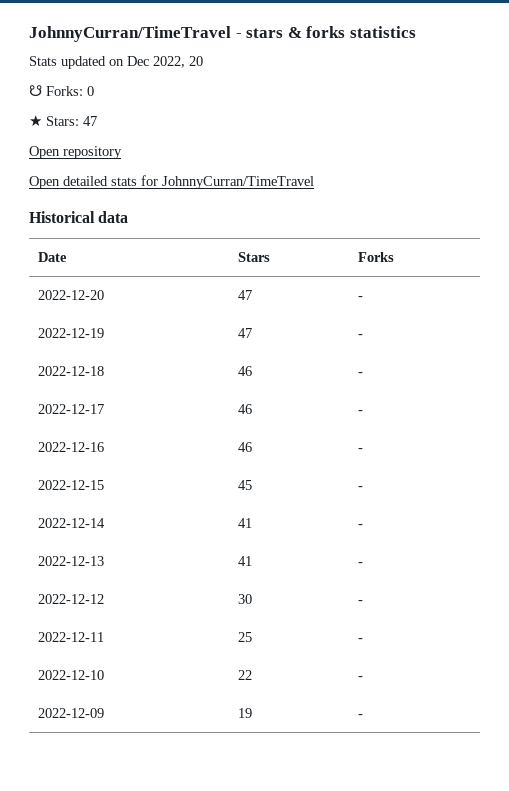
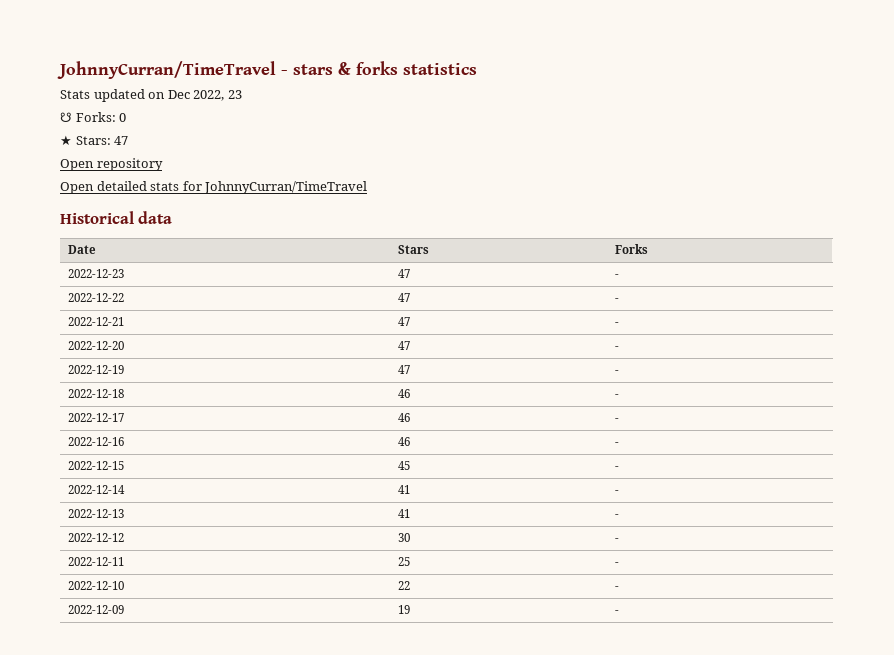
[189,56,203,66] 20 -> [227,90,242,99] 23
(394, 257) none -> [67,269,124,278] [397,269,410,278] [614,274,619,278] [67,293,124,302] [397,293,410,302] [614,298,619,302] [67,317,124,326] [397,317,410,326] [614,322,619,326] // 2022-12-23 | 47 | - // 2022-12-22 | 47 | - // 2022-12-21 | 47 | -

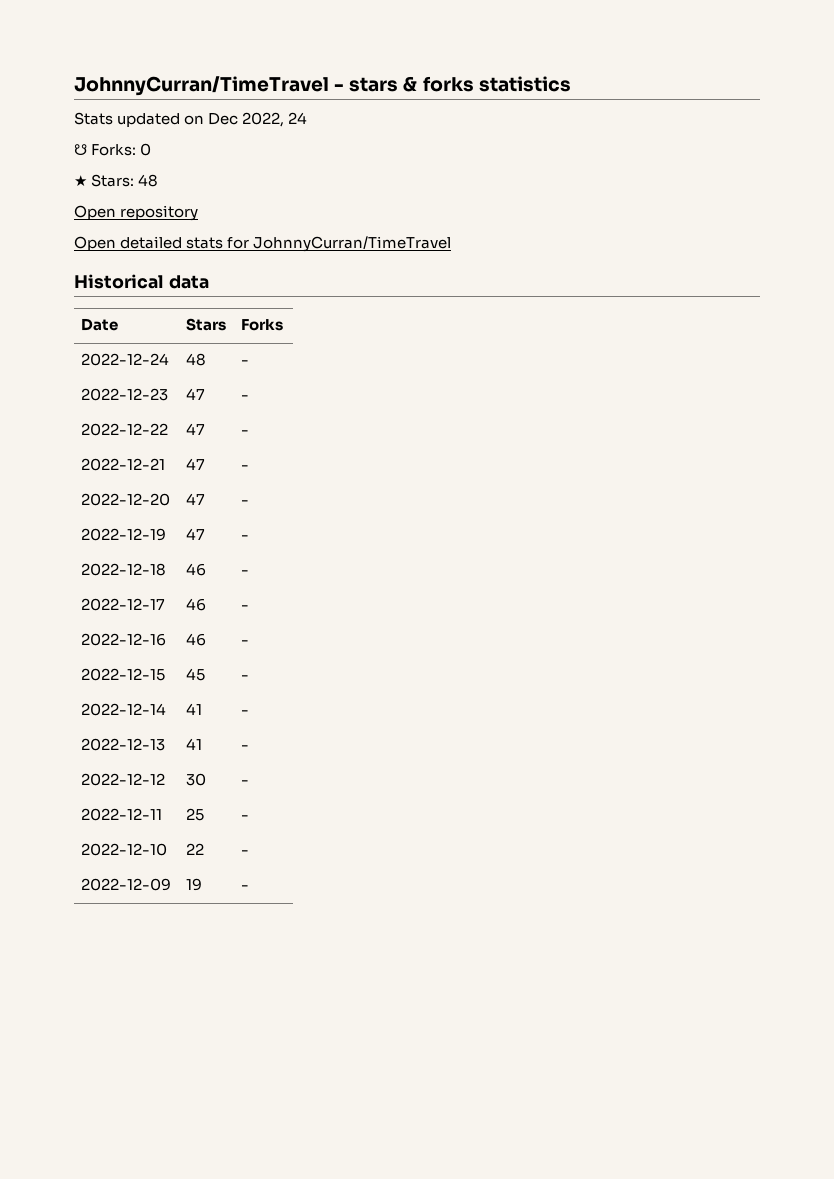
[227,90,242,99] 23 -> [288,112,308,124] 24
[114,136,129,145] 47 -> [138,174,159,187] 48
(648, 249) none -> [81,353,170,366] [186,353,207,366] [241,360,250,365] // 2022-12-24 | 48 | -

